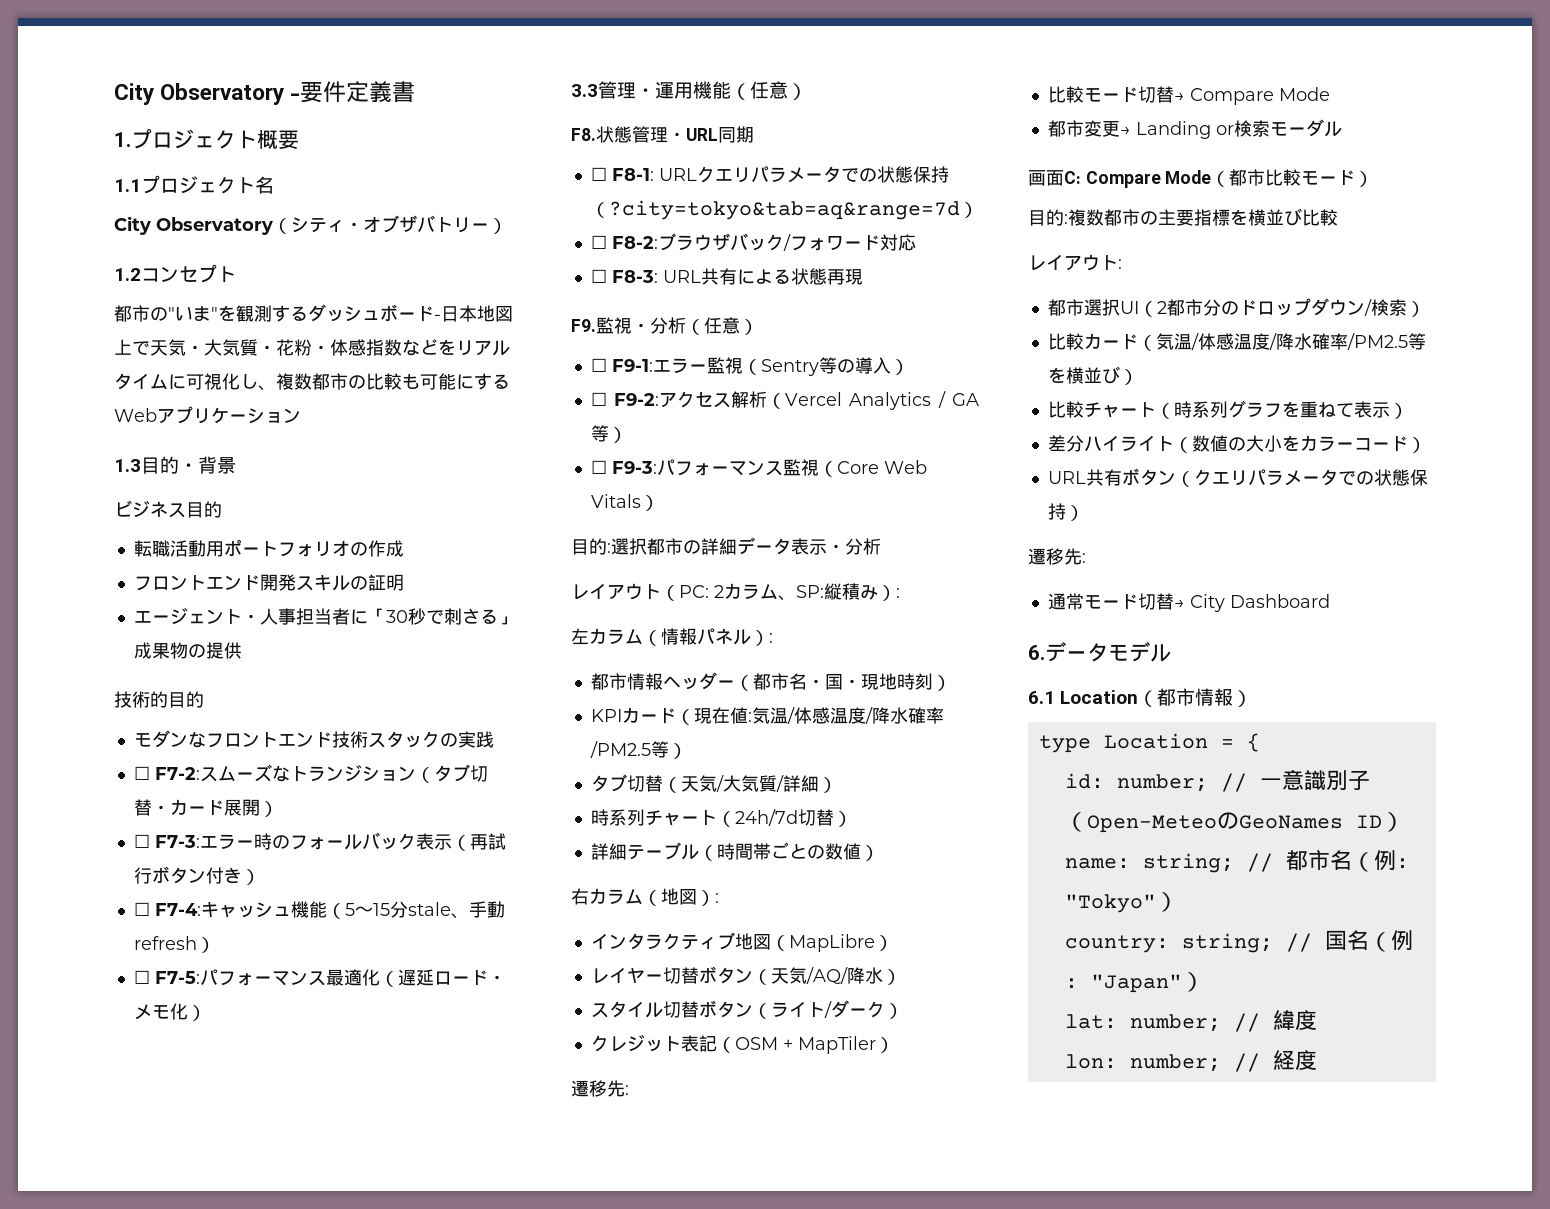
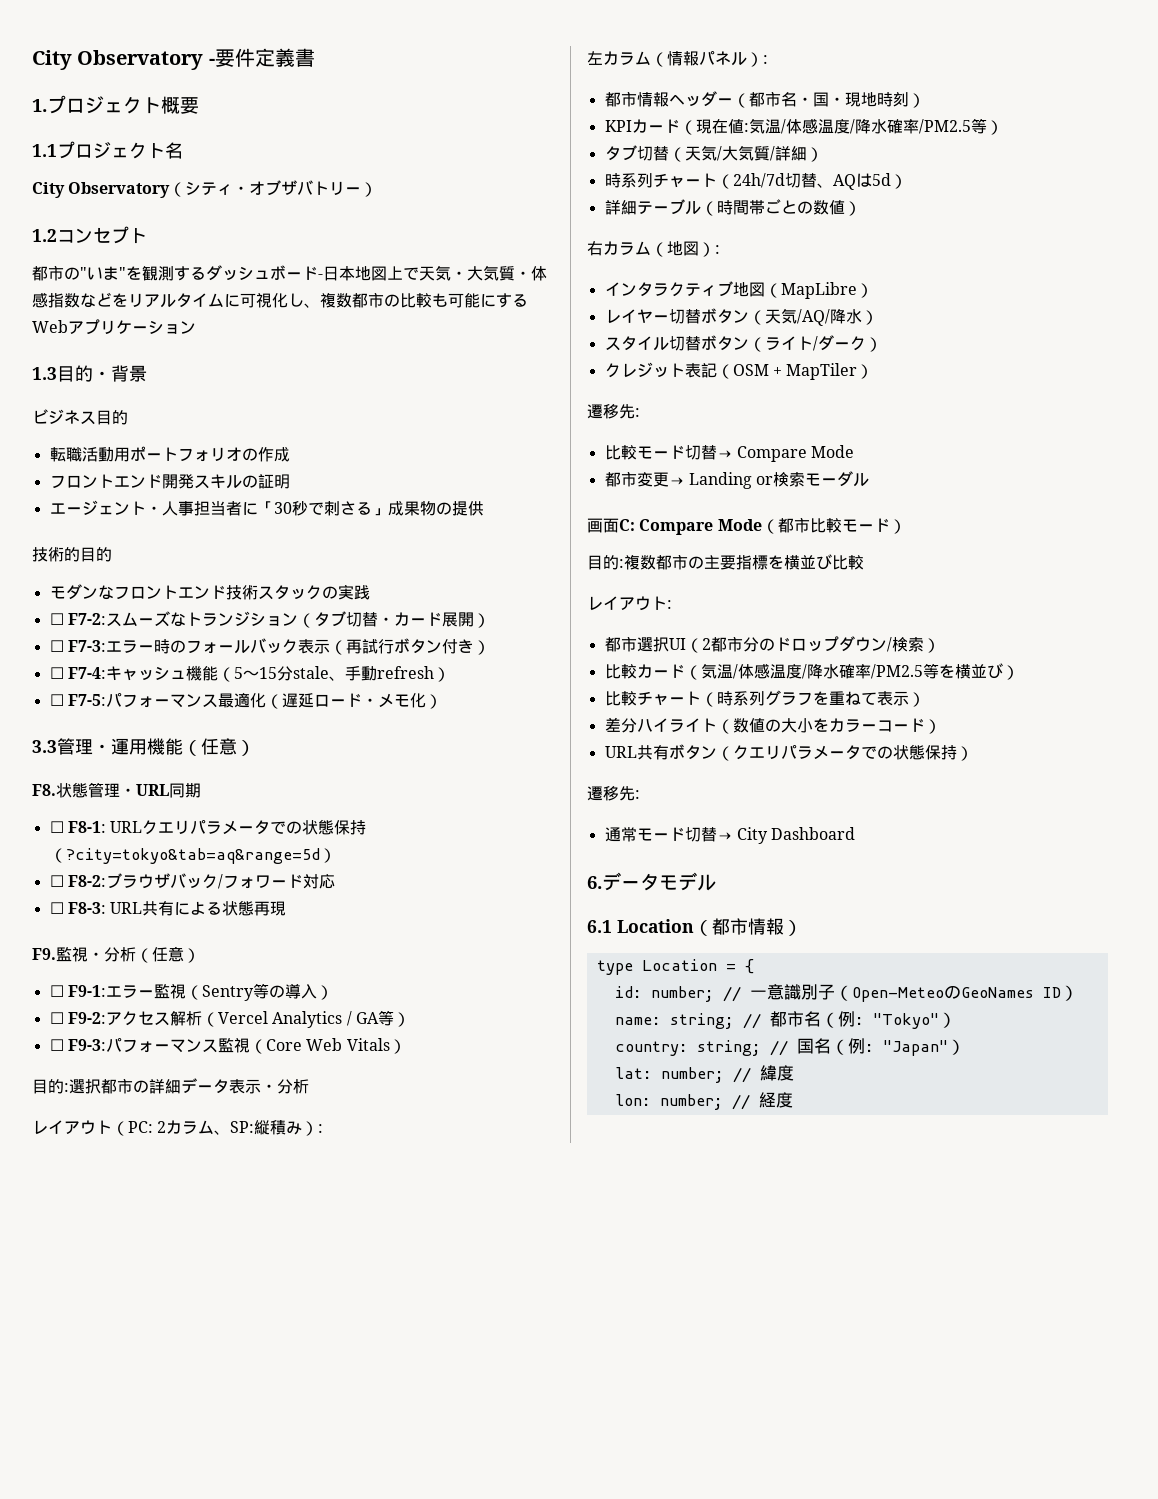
[276,339,330,356] 花粉・ -> (531, 275) none
[608,200,960,220] ?city=tokyo&tab=aq&range=7d -> [65,848,320,864] ?city=tokyo&tab=aq&range=5d
(834, 817) none -> [816,173,891,190] 、AQは5d

